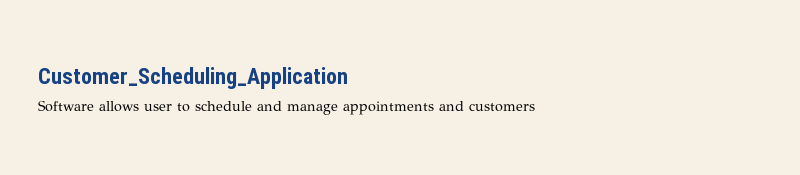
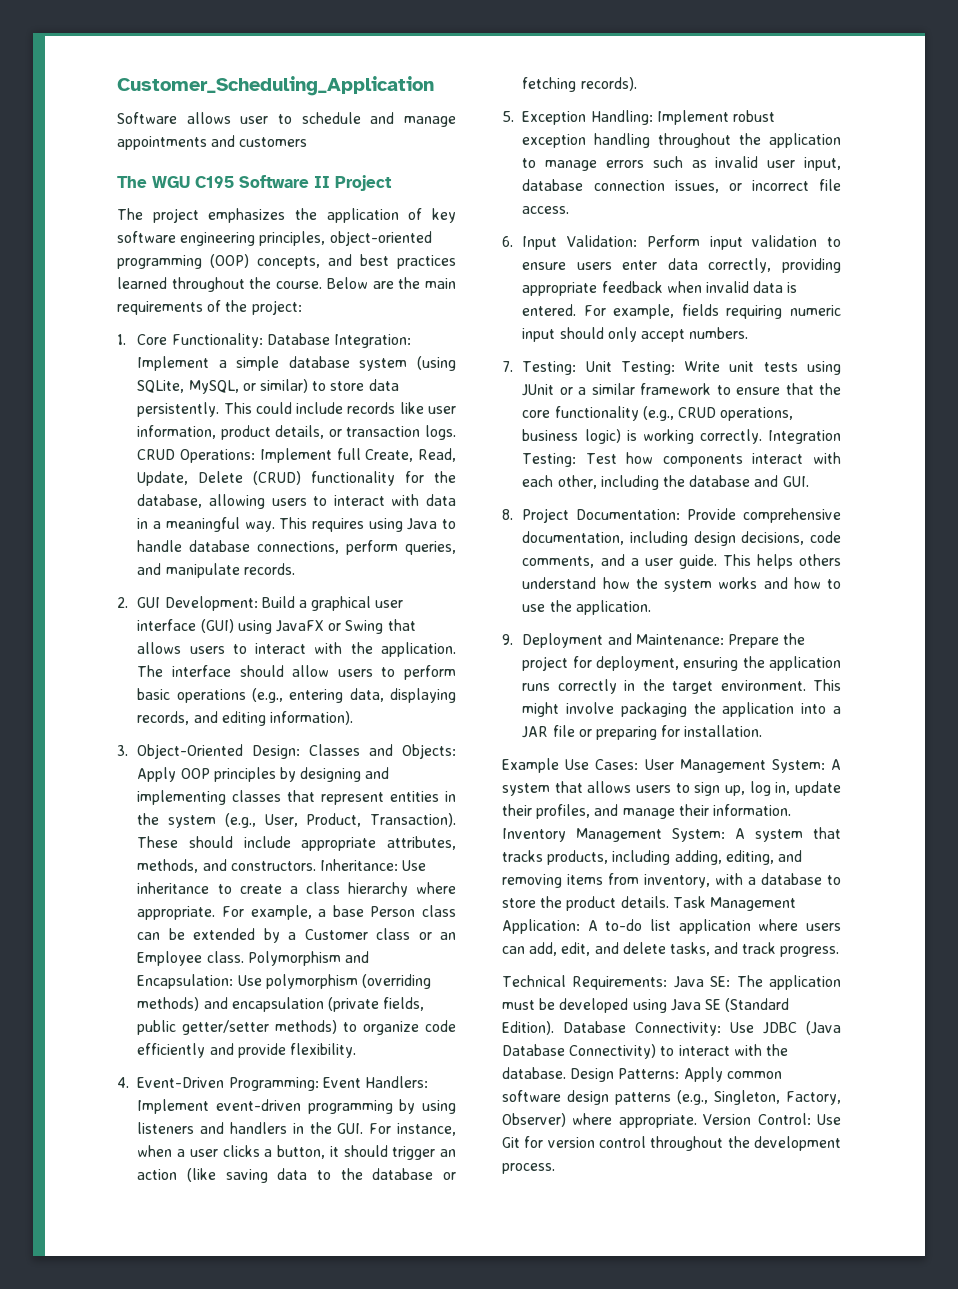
(535, 107) none -> [117,175,392,191] [117,208,456,223] [117,231,432,246] [117,254,456,269] [117,277,457,292] [117,300,302,315] [117,333,411,348] [137,356,456,371] [137,379,399,394] [137,402,456,417] [137,425,456,440] [137,448,456,463] [137,471,456,486] [137,494,456,509] [137,517,456,532] [137,540,456,555] [137,563,295,578] [117,596,404,611] [137,619,416,634] [137,642,456,657] [137,665,456,680] [137,688,456,703] [137,711,353,726] [117,744,456,759] [137,767,390,782] [137,790,456,805] [137,813,457,828] [137,836,456,851] [137,859,427,873] [137,882,456,897] [137,905,456,920] [137,928,456,943] [137,951,369,966] [137,974,431,989] [137,997,425,1012] [137,1020,456,1035] [137,1043,356,1058] [117,1076,428,1091] [137,1099,456,1114] [137,1122,456,1136] [137,1145,456,1160] [137,1168,456,1183] [522,77,637,92] [502,110,775,125] [522,133,841,148] [522,156,841,171] [522,179,841,193] [522,206,570,214] [502,235,841,250] [522,258,841,273] [522,281,798,296] [522,304,841,319] [522,327,749,342] [502,361,841,375] [522,383,841,396] [522,406,794,421] [522,429,841,444] [522,452,841,467] [522,475,809,490] [502,508,841,523] [522,531,841,546] [522,554,841,569] [522,577,841,592] [522,600,651,615] [502,633,806,648] [522,656,841,671] [522,679,841,694] [522,702,841,717] [522,725,763,740] [502,758,841,773] [502,781,841,796] [502,804,791,819] [502,827,841,842] [502,850,802,865] [502,873,841,888] [502,896,796,911] [502,919,841,934] [502,942,840,957] [502,975,841,990] [502,998,790,1013] [502,1021,841,1036] [502,1044,788,1059] [502,1067,782,1082] [502,1090,841,1105] [502,1113,841,1128] [502,1136,841,1151] [502,1163,555,1174] // The WGU C195 Software II Project // The project emphasizes the application of key software engineering principles, object-oriented programming (OOP) concepts, and best practices learned throughout the course. Below are the main requirements of the project: // 1. Core Functionality: Database Integration: Implement a simple database system (using SQLite, MySQL, or similar) to store data persistently. This could include records like user information, product details, or transaction logs. CRUD Operations: Implement full Create, Read, Update, Delete (CRUD) functionality for the database, allowing users to interact with data in a meaningful way. This requires using Java to handle database connections, perform queries, and manipulate records. // 2. GUI Development: Build a graphical user interface (GUI) using JavaFX or Swing that allows users to interact with the application. The interface should allow users to perform basic operations (e.g., entering data, displaying records, and editing information). // 3. Object-Oriented Design: Classes and Objects: Apply OOP principles by designing and implementing classes that represent entities in the system (e.g., User, Product, Transaction). These should include appropriate attributes, methods, and constructors. Inheritance: Use inheritance to create a class hierarchy where appropriate. For example, a base Person class can be extended by a Customer class or an Employee class. Polymorphism and Encapsulation: Use polymorphism (overriding methods) and encapsulation (private fields, public getter/setter methods) to organize code efficiently and provide flexibility. // 4. Event-Driven Programming: Event Handlers: Implement event-driven programming by using listeners and handlers in the GUI. For instance, when a user clicks a button, it should trigger an action (like saving data to the database or fetching records). // 5. Exception Handling: Implement robust exception handling throughout the application to manage errors such as invalid user input, database connection issues, or incorrect file access. // 6. Input Validation: Perform input validation to ensure users enter data correctly, providing appropriate feedback when invalid data is entered. For example, fields requiring numeric input should only accept numbers. // 7. Testing: Unit Testing: Write unit tests using JUnit or a similar framework to ensure that the core functionality (e.g., CRUD operations, business logic) is working correctly. Integration Testing: Test how components interact with each other, including the database and GUI. // 8. Project Documentation: Provide comprehensive documentation, including design decisions, code comments, and a user guide. This helps others understand how the system works and how to use the application. // 9. Deployment and Maintenance: Prepare the project for deployment, ensuring the application runs correctly in the target environment. This might involve packaging the application into a JAR file or preparing for installation. // Example Use Cases: User Management System: A system that allows users to sign up, log in, update their profiles, and manage their information. Inventory Management System: A system that tracks products, including adding, editing, and removing items from inventory, with a database to store the product details. Task Management Application: A to-do list application where users can add, edit, and delete tasks, and track progress. // Technical Requirements: Java SE: The application must be developed using Java SE (Standard Edition). Database Connectivity: Use JDBC (Java Database Connectivity) to interact with the database. Design Patterns: Apply common software design patterns (e.g., Singleton, Factory, Observer) where appropriate. Version Control: Use Git for version control throughout the development process.

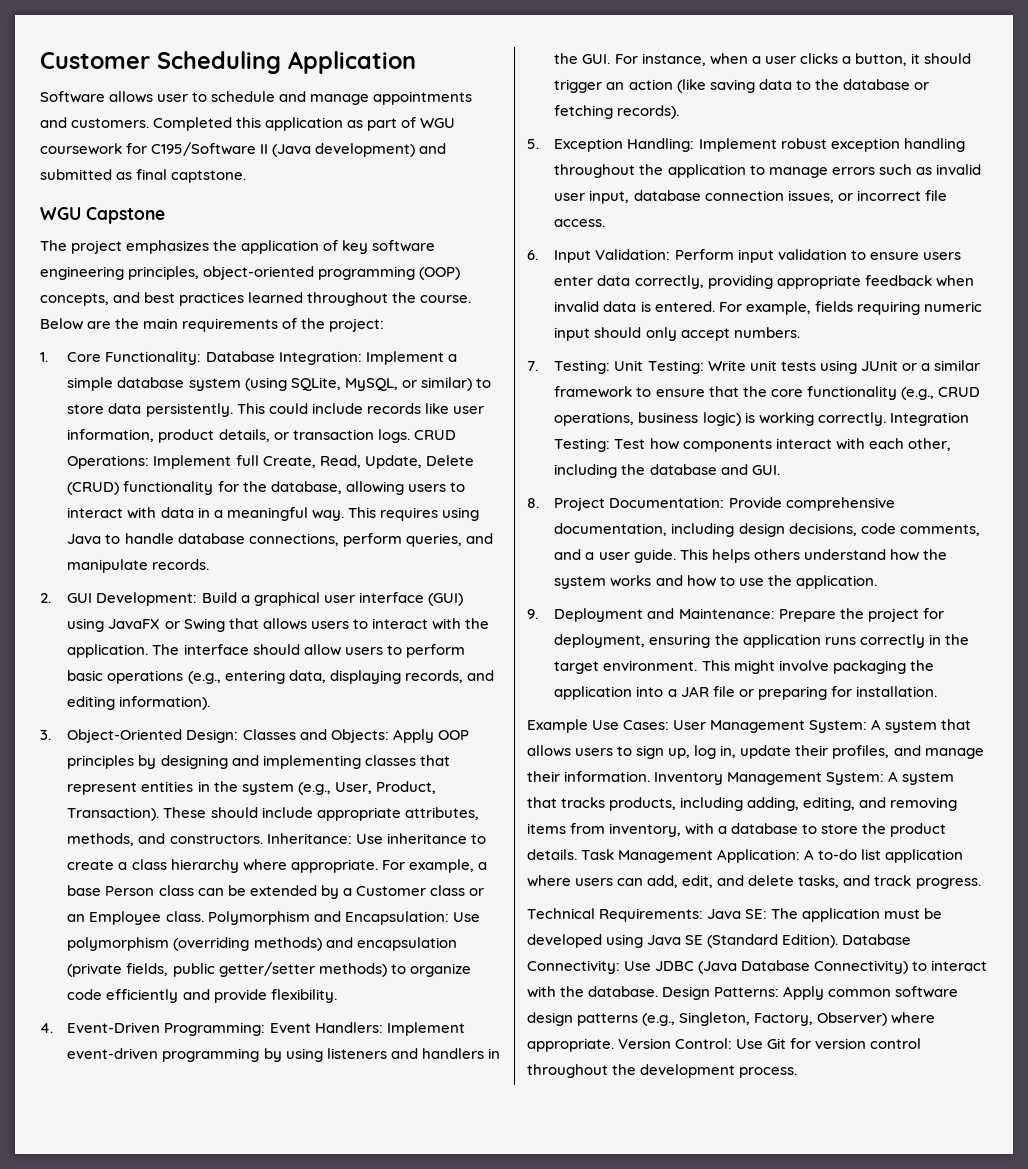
[117,76,434,96] Customer_Scheduling_Application -> [40,51,416,74] Customer Scheduling Application
[239,137,308,147] [117,175,392,191] customers // The WGU C195 Software II Project -> [71,117,456,131] [40,142,447,157] [40,169,247,183] [40,207,165,224] customers. Completed this application as part of WGU coursework for C195/Software II (Java development) and submitted as final captstone. // WGU Capstone

